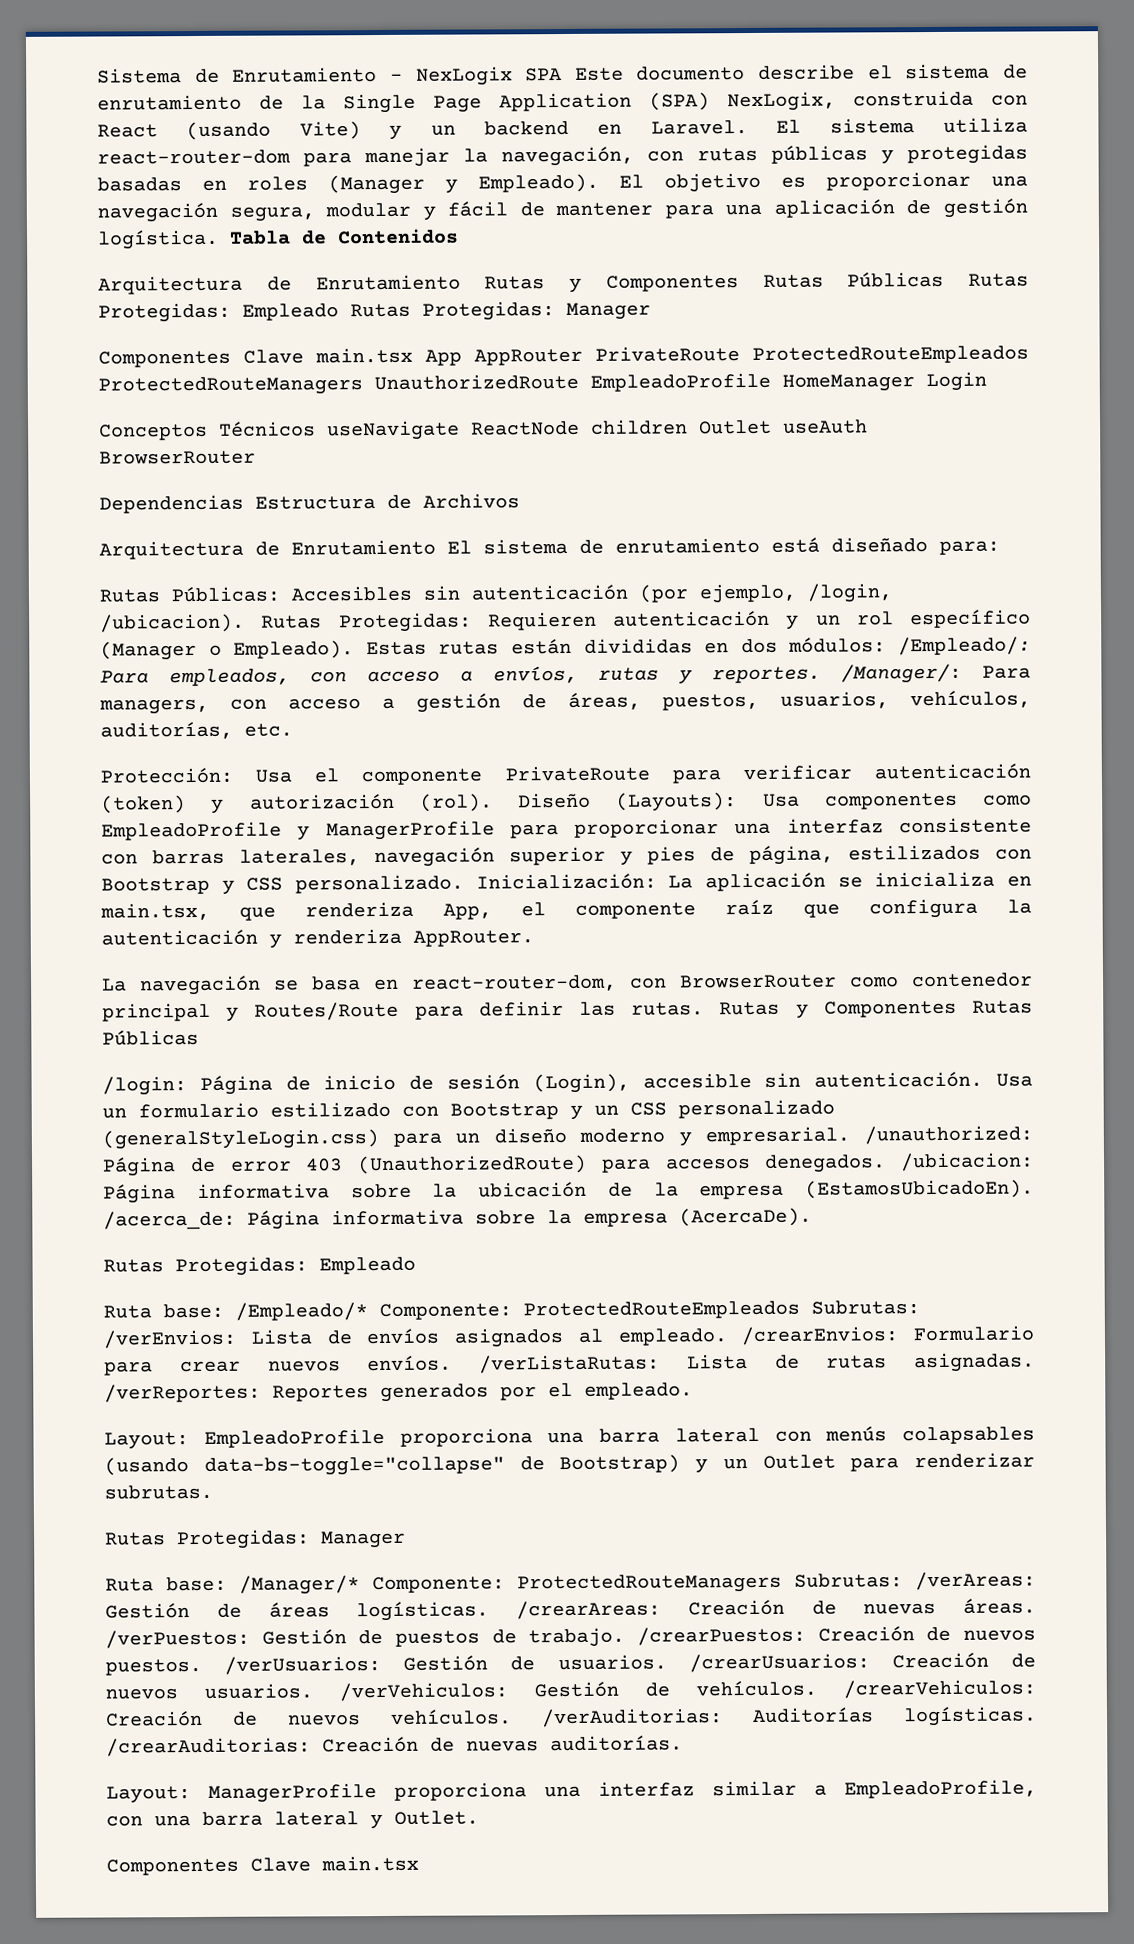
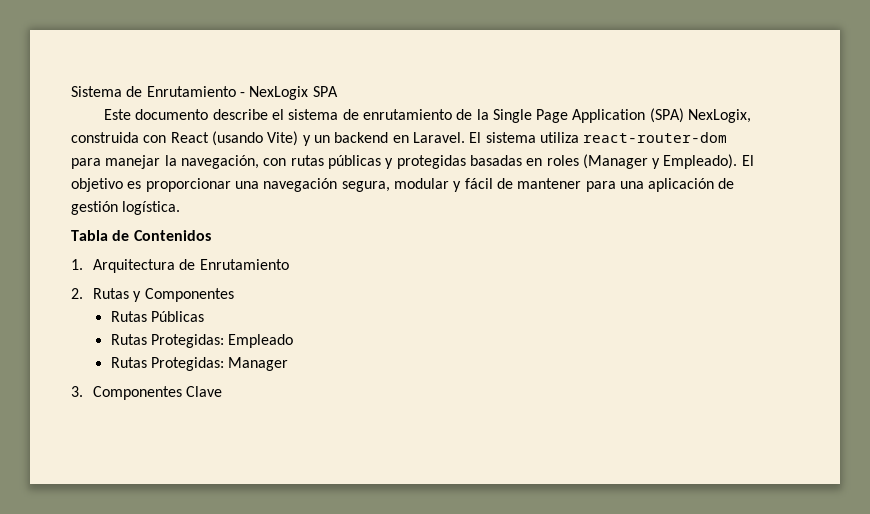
(563, 75) none -> (338, 91) //
(219, 239) none -> (181, 208) //
[98,271,1029,295] [98,301,651,323] [98,345,1029,368] [98,371,987,396] [99,419,868,441] [99,450,256,465] [99,493,520,514] [99,537,1000,560] [99,583,893,604] [100,609,1031,633] [100,636,1032,661] [100,663,1031,687] [99,690,1031,715] [100,721,293,740] [100,763,1031,786] [101,792,1032,814] [101,817,1032,841] [101,844,1032,868] [101,871,1032,895] [100,898,1032,921] [101,928,534,949] [102,972,1033,996] [102,1000,1034,1022] [102,1029,199,1046] [102,1071,1033,1096] [102,1099,835,1120] [102,1125,1033,1150] [102,1152,1034,1177] [103,1179,1034,1204] [103,1207,812,1230] [103,1256,416,1277] [103,1300,920,1321] [103,1325,1035,1349] [104,1352,1035,1376] [104,1382,693,1403] [104,1426,1035,1450] [104,1452,1035,1476] [104,1484,213,1500] [105,1529,406,1550] [105,1571,1036,1595] [105,1598,1036,1622] [105,1626,1036,1649] [105,1652,1036,1676] [105,1679,1036,1702] [105,1706,1037,1728] [106,1735,683,1757] [106,1779,1037,1804] [106,1810,479,1830] [106,1855,419,1876] Arquitectura de Enrutamiento Rutas y Componentes Rutas Públicas Rutas Protegidas: Empleado Rutas Protegidas: Manager // Componentes Clave main.tsx App AppRouter PrivateRoute ProtectedRouteEmpleados ProtectedRouteManagers UnauthorizedRoute EmpleadoProfile HomeManager Login // Conceptos Técnicos useNavigate ReactNode children Outlet useAuth BrowserRouter // Dependencias Estructura de Archivos // Arquitectura de Enrutamiento El sistema de enrutamiento está diseñado para: // Rutas Públicas: Accesibles sin autenticación (por ejemplo, /login, /ubicacion). Rutas Protegidas: Requieren autenticación y un rol específico (Manager o Empleado). Estas rutas están divididas en dos módulos: /Empleado/: Para empleados, con acceso a envíos, rutas y reportes. /Manager/: Para managers, con acceso a gestión de áreas, puestos, usuarios, vehículos, auditorías, etc. // Protección: Usa el componente PrivateRoute para verificar autenticación (token) y autorización (rol). Diseño (Layouts): Usa componentes como EmpleadoProfile y ManagerProfile para proporcionar una interfaz consistente con barras laterales, navegación superior y pies de página, estilizados con Bootstrap y CSS personalizado. Inicialización: La aplicación se inicializa en main.tsx, que renderiza App, el componente raíz que configura la autenticación y renderiza AppRouter. // La navegación se basa en react-router-dom, con BrowserRouter como contenedor principal y Routes/Route para definir las rutas. Rutas y Componentes Rutas Públicas // /login: Página de inicio de sesión (Login), accesible sin autenticación. Usa un formulario estilizado con Bootstrap y un CSS personalizado (generalStyleLogin.css) para un diseño moderno y empresarial. /unauthorized: Página de error 403 (UnauthorizedRoute) para accesos denegados. /ubicacion: Página informativa sobre la ubicación de la empresa (EstamosUbicadoEn). /acerca_de: Página informativa sobre la empresa (AcercaDe). // Rutas Protegidas: Empleado // Ruta base: /Empleado/* Componente: ProtectedRouteEmpleados Subrutas: /verEnvios: Lista de envíos asignados al empleado. /crearEnvios: Formulario para crear nuevos envíos. /verListaRutas: Lista de rutas asignadas. /verReportes: Reportes generados por el empleado. // Layout: EmpleadoProfile proporciona una barra lateral con menús colapsables (usando data-bs-toggle="collapse" de Bootstrap) y un Outlet para renderizar subrutas. // Rutas Protegidas: Manager // Ruta base: /Manager/* Componente: ProtectedRouteManagers Subrutas: /verAreas: Gestión de áreas logísticas. /crearAreas: Creación de nuevas áreas. /verPuestos: Gestión de puestos de trabajo. /crearPuestos: Creación de nuevos puestos. /verUsuarios: Gestión de usuarios. /crearUsuarios: Creación de nuevos usuarios. /verVehiculos: Gestión de vehículos. /crearVehiculos: Creación de nuevos vehículos. /verAuditorias: Auditorías logísticas. /crearAuditorias: Creación de nuevas auditorías. // Layout: ManagerProfile proporciona una interfaz similar a EmpleadoProfile, con una barra lateral y Outlet. // Componentes Clave main.tsx -> [71,259,289,273] [71,288,234,302] [110,311,205,322] [110,334,294,348] [110,357,289,371] [71,386,223,400] 1. Arquitectura de Enrutamiento // 2. Rutas y Componentes // Rutas Públicas // Rutas Protegidas: Empleado // Rutas Protegidas: Manager // 3. Componentes Clave

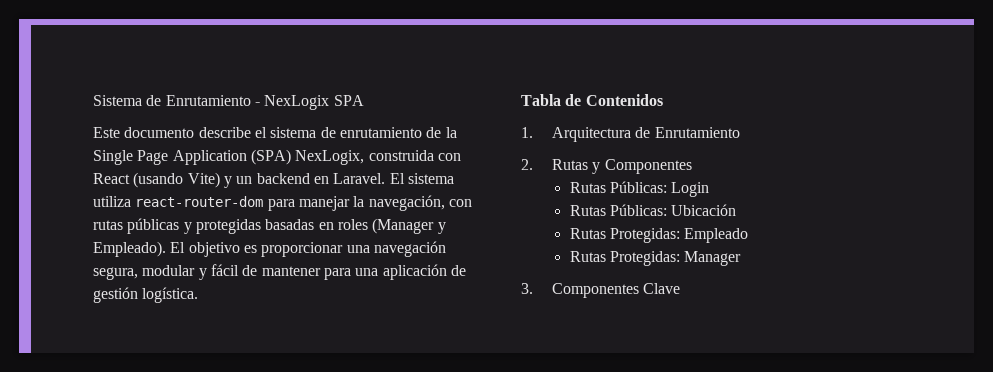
[151,311,205,322] Públicas -> [610,181,710,197] [569,204,737,216] Públicas: Login // Rutas Públicas: Ubicación

